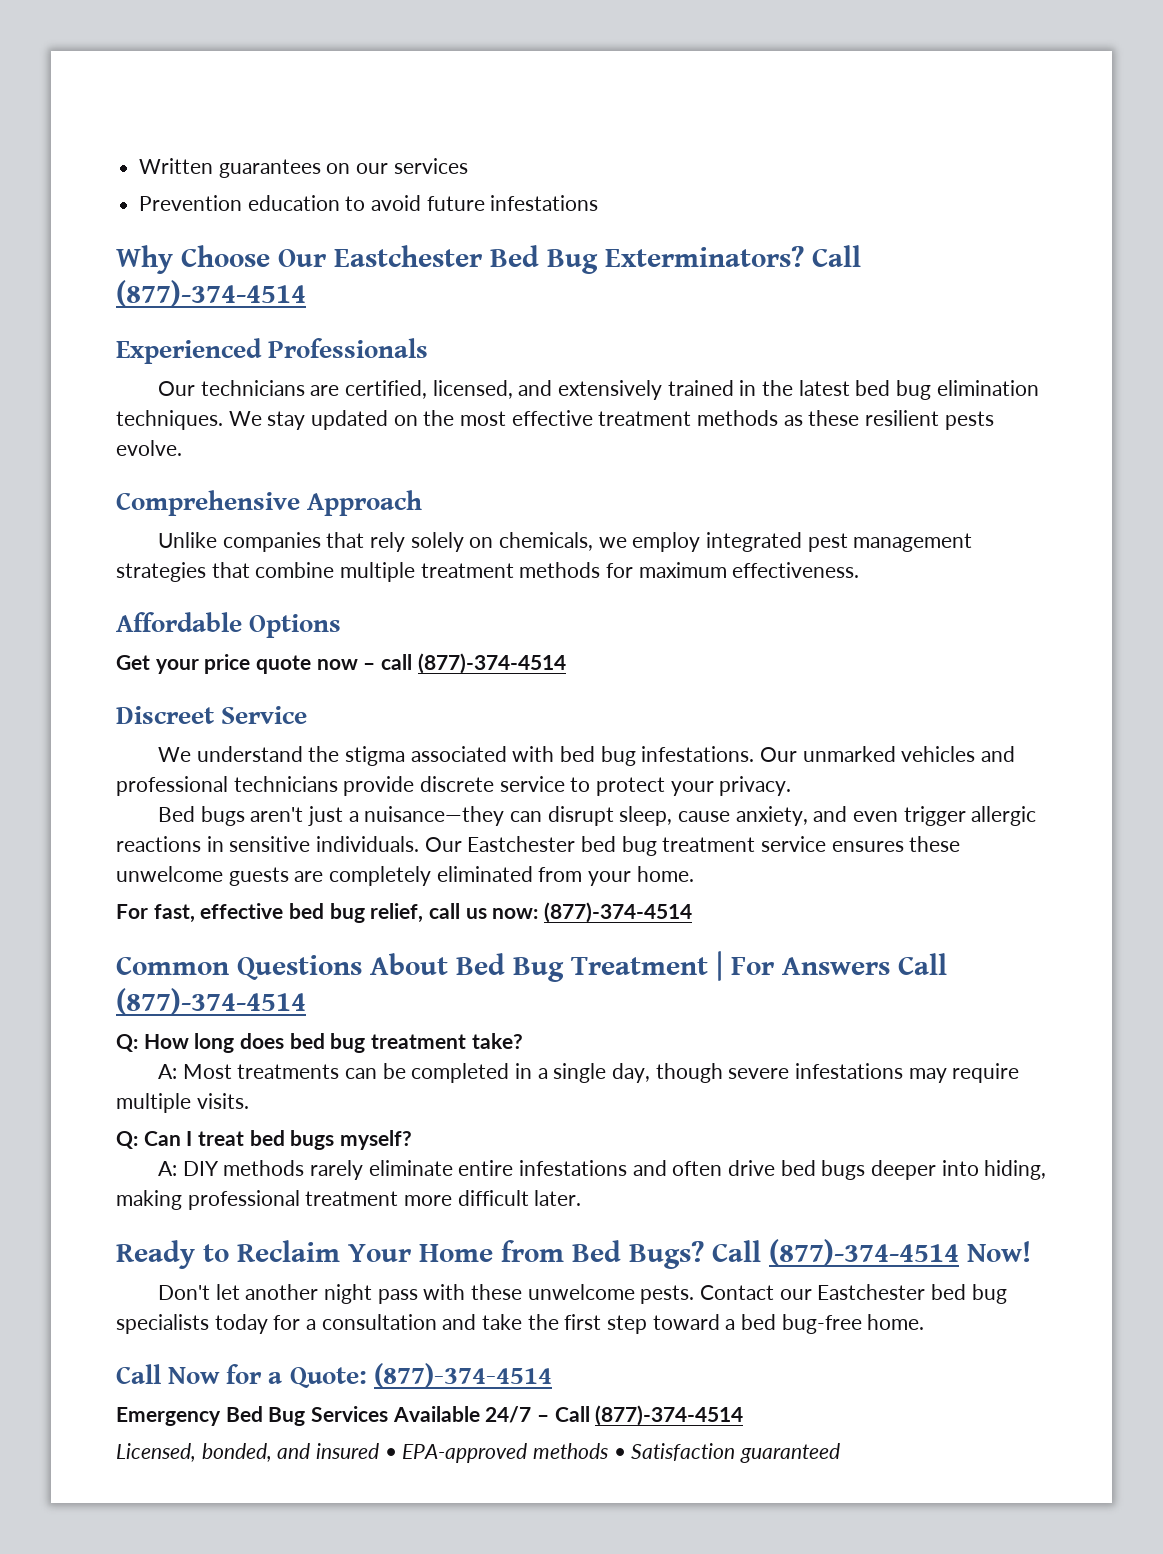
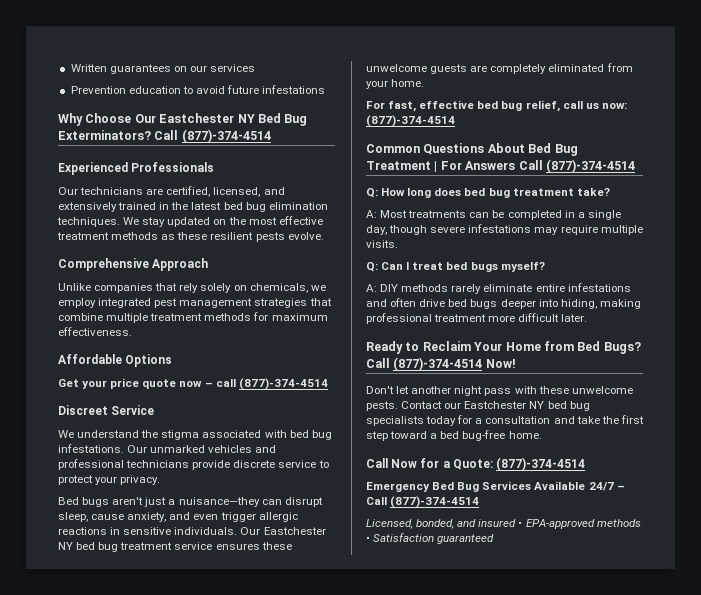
(482, 256) none -> [237,114,255,123] NY
(576, 844) none -> [58,542,73,550] NY
(926, 1292) none -> [529,401,545,409] NY

